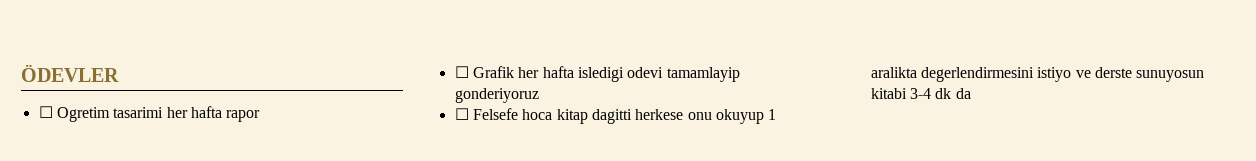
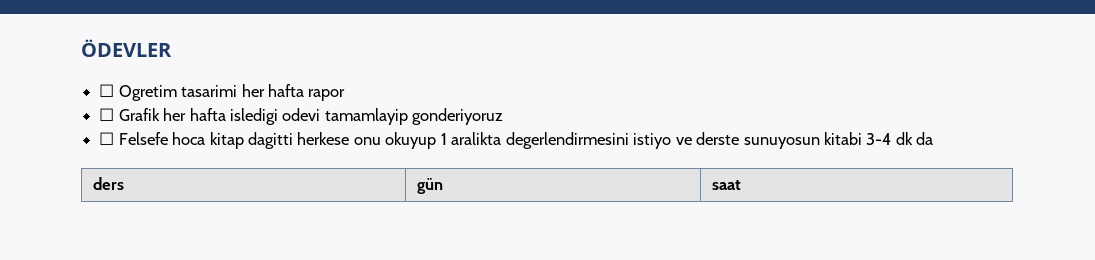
(971, 93) none -> [93,177,125,190] [417,178,444,194] [712,180,742,190] // ders | gün | saat

